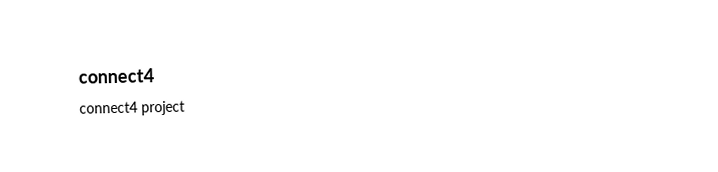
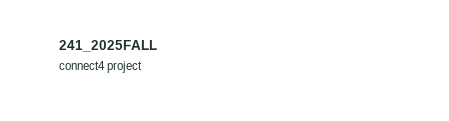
[78,68,154,84] connect4 -> [59,40,157,52] 241_2025FALL

